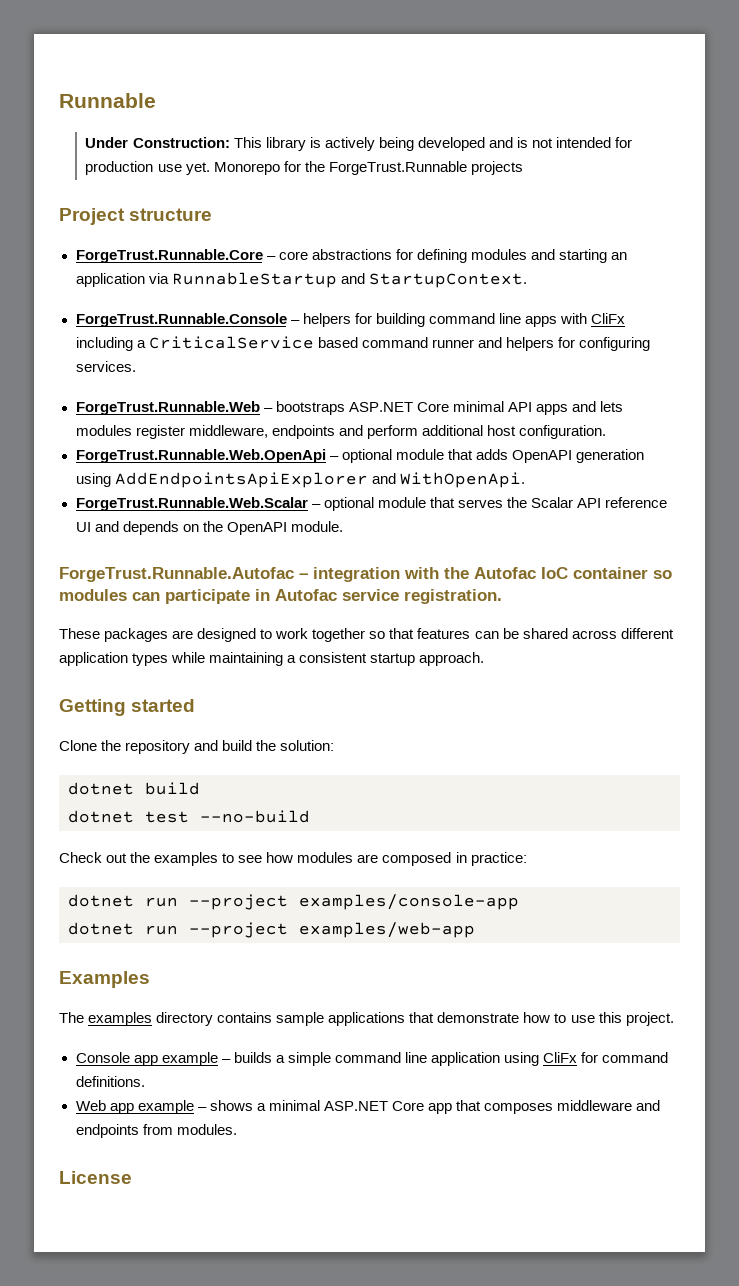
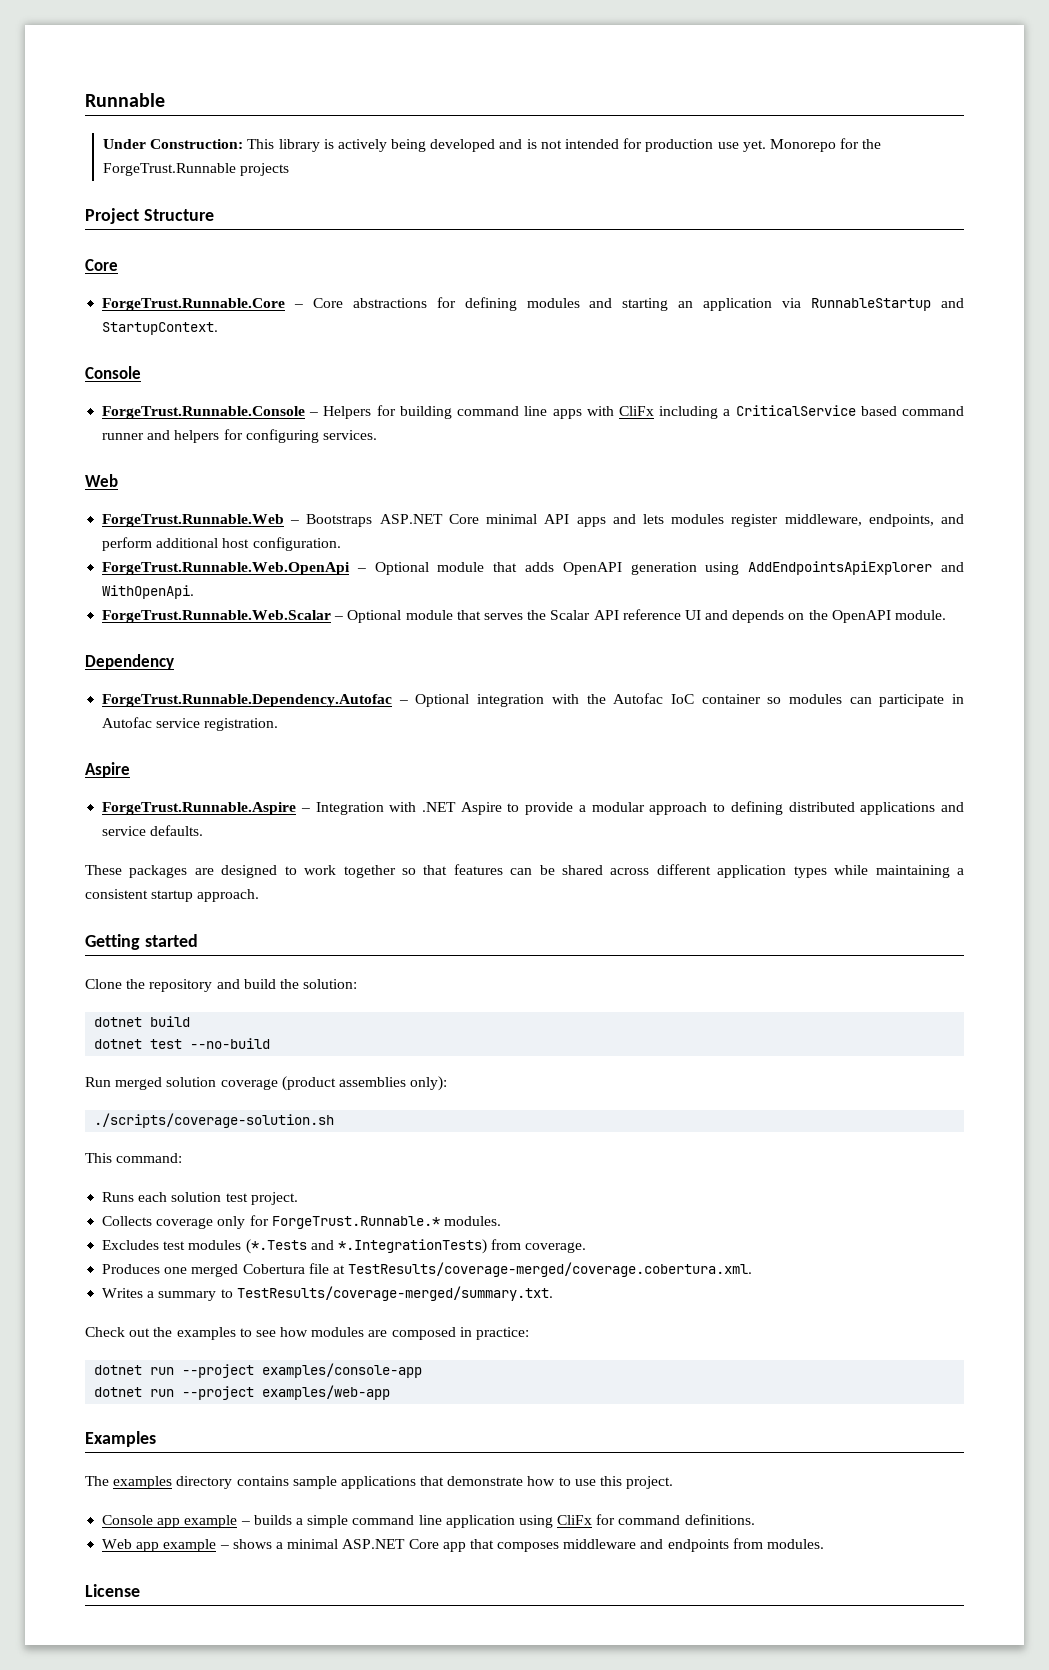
[129,208,213,221] structure -> [143,209,214,221] [85,259,118,271] Structure // Core
[278,251,308,260] core -> [312,298,343,308] Core
(527, 280) none -> [85,366,141,379] // Console
[302,313,351,327] helpers -> [323,406,372,419] Helpers
(136, 366) none -> [85,474,118,487] // Web
[275,401,345,415] bootstraps -> [306,514,373,527] Bootstraps
[271,425,335,439] endpoints -> [868,514,934,527] endpoints,
[341,449,392,463] optional -> [374,562,429,575] Optional
[323,497,374,511] optional -> [347,610,402,623] Optional
[59,567,308,582] ForgeTrust.Runnable.Autofac – -> [85,654,174,670] [102,694,470,707] Dependency // ForgeTrust.Runnable.Dependency.Autofac – Optional
(502, 596) none -> [85,762,130,778] [102,801,965,815] [102,825,204,836] // Aspire // ForgeTrust.Runnable.Aspire – Integration with .NET Aspire to provide a modular approach to defining distributed applications and service defaults.
(310, 816) none -> [85,1076,448,1091] [94,1113,335,1128] [85,1153,183,1163] [102,1192,298,1205] [102,1215,501,1229] [102,1239,587,1254] [102,1262,753,1277] [102,1286,553,1301] // Run merged solution coverage (product assemblies only): // ./scripts/coverage-solution.sh // This command: // Runs each solution test project. // Collects coverage only for ForgeTrust.Runnable.* modules. // Excludes test modules (*.Tests and *.IntegrationTests) from coverage. // Produces one merged Cobertura file at TestResults/coverage-merged/coverage.cobertura.xml. // Writes a summary to TestResults/coverage-merged/summary.txt.

